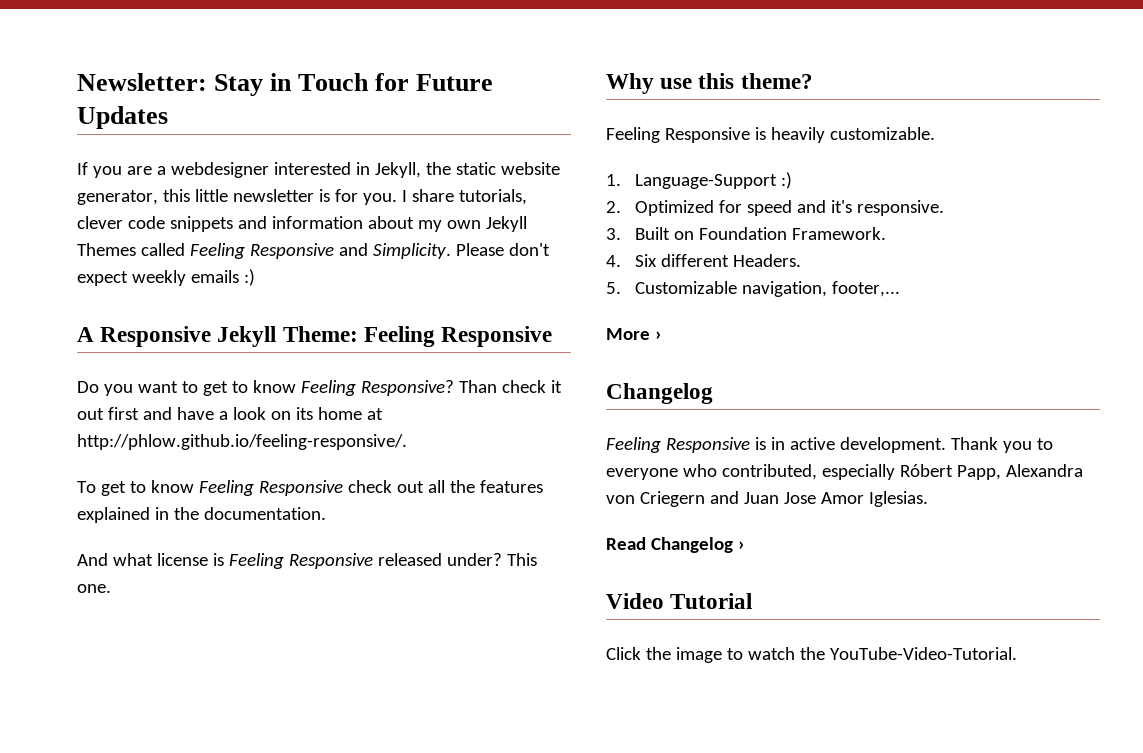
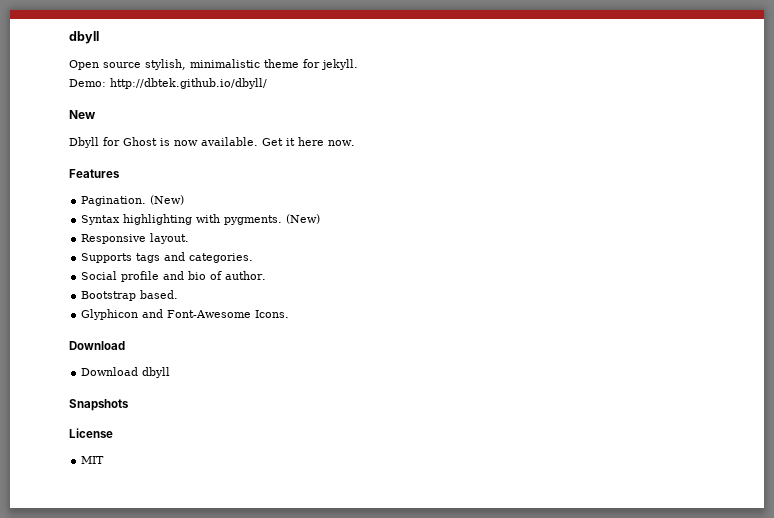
[77,73,494,96] [77,106,168,129] [77,162,560,178] [77,189,527,205] [77,216,527,232] [77,243,550,259] [77,269,255,286] [77,326,553,347] [77,380,562,396] [77,407,383,420] [77,434,407,450] [77,480,543,496] [77,507,326,523] [77,553,537,569] [77,584,111,593] [606,73,813,94] [606,127,935,143] [606,172,792,189] [606,200,944,216] [606,227,886,240] [606,254,801,267] [606,281,900,297] [606,328,662,340] [606,383,713,404] [606,437,1053,453] [606,464,1083,480] [606,491,928,507] [606,537,745,553] [606,593,753,609] [606,647,1017,663] Newsletter: Stay in Touch for Future Updates // If you are a webdesigner interested in Jekyll, the static website generator, this little newsletter is for you. I share tutorials, clever code snippets and information about my own Jekyll Themes called Feeling Responsive and Simplicity. Please don't expect weekly emails :) // A Responsive Jekyll Theme: Feeling Responsive // Do you want to get to know Feeling Responsive? Than check it out first and have a look on its home at http://phlow.github.io/feeling-responsive/. // To get to know Feeling Responsive check out all the features explained in the documentation. // And what license is Feeling Responsive released under? This one. // Why use this theme? // Feeling Responsive is heavily customizable. // 1. Language-Support :) // 2. Optimized for speed and it's responsive. // 3. Built on Foundation Framework. // 4. Six different Headers. // 5. Customizable navigation, footer,... // More › // Changelog // Feeling Responsive is in active development. Thank you to everyone who contributed, especially Róbert Papp, Alexandra von Criegern and Juan Jose Amor Iglesias. // Read Changelog › // Video Tutorial // Click the image to watch the YouTube-Video-Tutorial. -> [69,31,99,44] [69,59,358,70] [69,78,267,89] [69,110,96,119] [69,137,355,148] [69,169,120,178] [81,195,185,206] [81,214,321,225] [81,233,190,244] [81,252,254,263] [81,271,267,282] [81,290,179,301] [81,309,290,320] [69,341,125,350] [81,367,171,378] [69,399,129,411] [69,428,113,438] [81,456,105,464] dbyll // Open source stylish, minimalistic theme for jekyll. // Demo: http://dbtek.github.io/dbyll/ // New // Dbyll for Ghost is now available. Get it here now. // Features // Pagination. (New) // Syntax highlighting with pygments. (New) // Responsive layout. // Supports tags and categories. // Social profile and bio of author. // Bootstrap based. // Glyphicon and Font-Awesome Icons. // Download // Download dbyll // Snapshots // License // MIT

